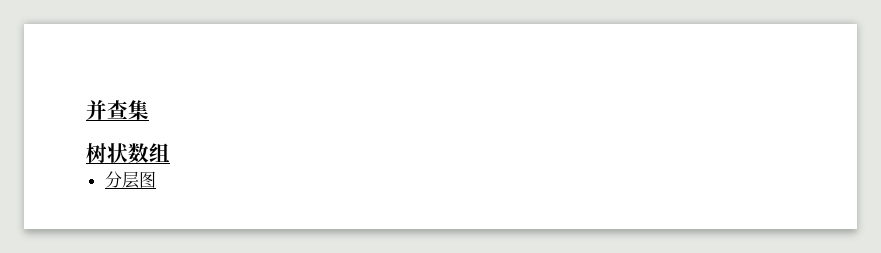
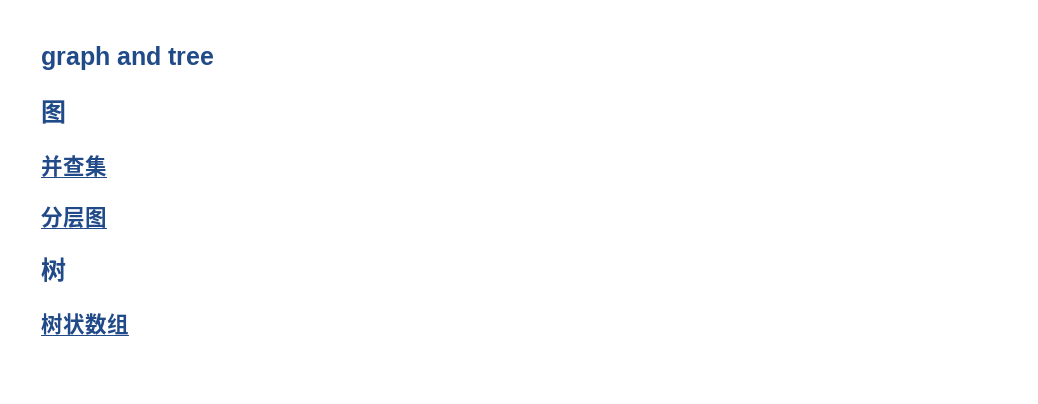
(86, 110) none -> [41,46,214,70] [41,100,66,124] graph and tree // 图 //
(149, 110) none -> [41,206,107,229] [41,257,66,282] // 分层图 // 树
[104,171,156,189] // 分层图 -> (129, 324) none

